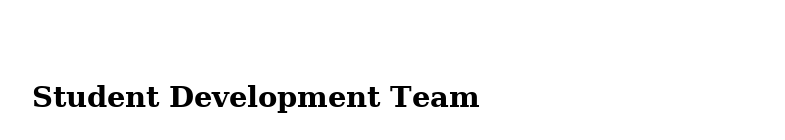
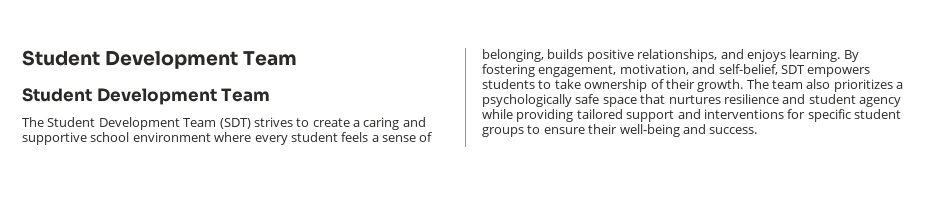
[32,85,480,113] Student Development Team -> [22,50,298,69] [22,88,271,105] [22,117,426,130] [22,132,433,145] [482,49,859,62] [482,64,871,77] [482,79,904,92] [482,94,901,107] [482,109,901,122] [482,124,758,137] Student Development Team // Student Development Team // The Student Development Team (SDT) strives to create a caring and supportive school environment where every student feels a sense of belonging, builds positive relationships, and enjoys learning. By fostering engagement, motivation, and self-belief, SDT empowers students to take ownership of their growth. The team also prioritizes a psychologically safe space that nurtures resilience and student agency while providing tailored support and interventions for specific student groups to ensure their well-being and success.

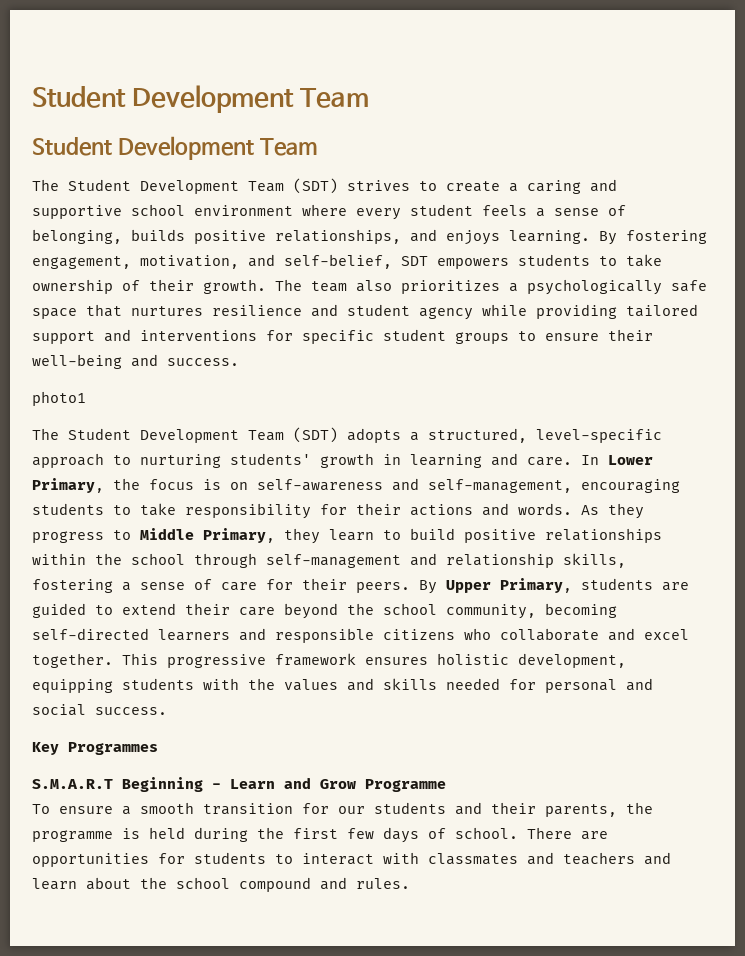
(758, 130) none -> [32,391,86,406] [32,427,662,443] [32,453,653,468] [32,478,680,493] [32,503,644,519] [32,528,662,544] [32,553,626,568] [32,578,689,594] [32,603,617,619] [32,628,689,643] [32,653,626,668] [32,678,653,693] [32,704,167,716] [32,742,158,755] [32,777,446,792] [32,802,653,817] [32,827,608,843] [32,852,671,867] [32,877,410,892] // photo1 // The Student Development Team (SDT) adopts a structured, level-specific approach to nurturing students' growth in learning and care. In Lower Primary, the focus is on self-awareness and self-management, encouraging students to take responsibility for their actions and words. As they progress to Middle Primary, they learn to build positive relationships within the school through self-management and relationship skills, fostering a sense of care for their peers. By Upper Primary, students are guided to extend their care beyond the school community, becoming self-directed learners and responsible citizens who collaborate and excel together. This progressive framework ensures holistic development, equipping students with the values and skills needed for personal and social success. // Key Programmes // S.M.A.R.T Beginning - Learn and Grow Programme // To ensure a smooth transition for our students and their parents, the programme is held during the first few days of school. There are opportunities for students to interact with classmates and teachers and learn about the school compound and rules.

